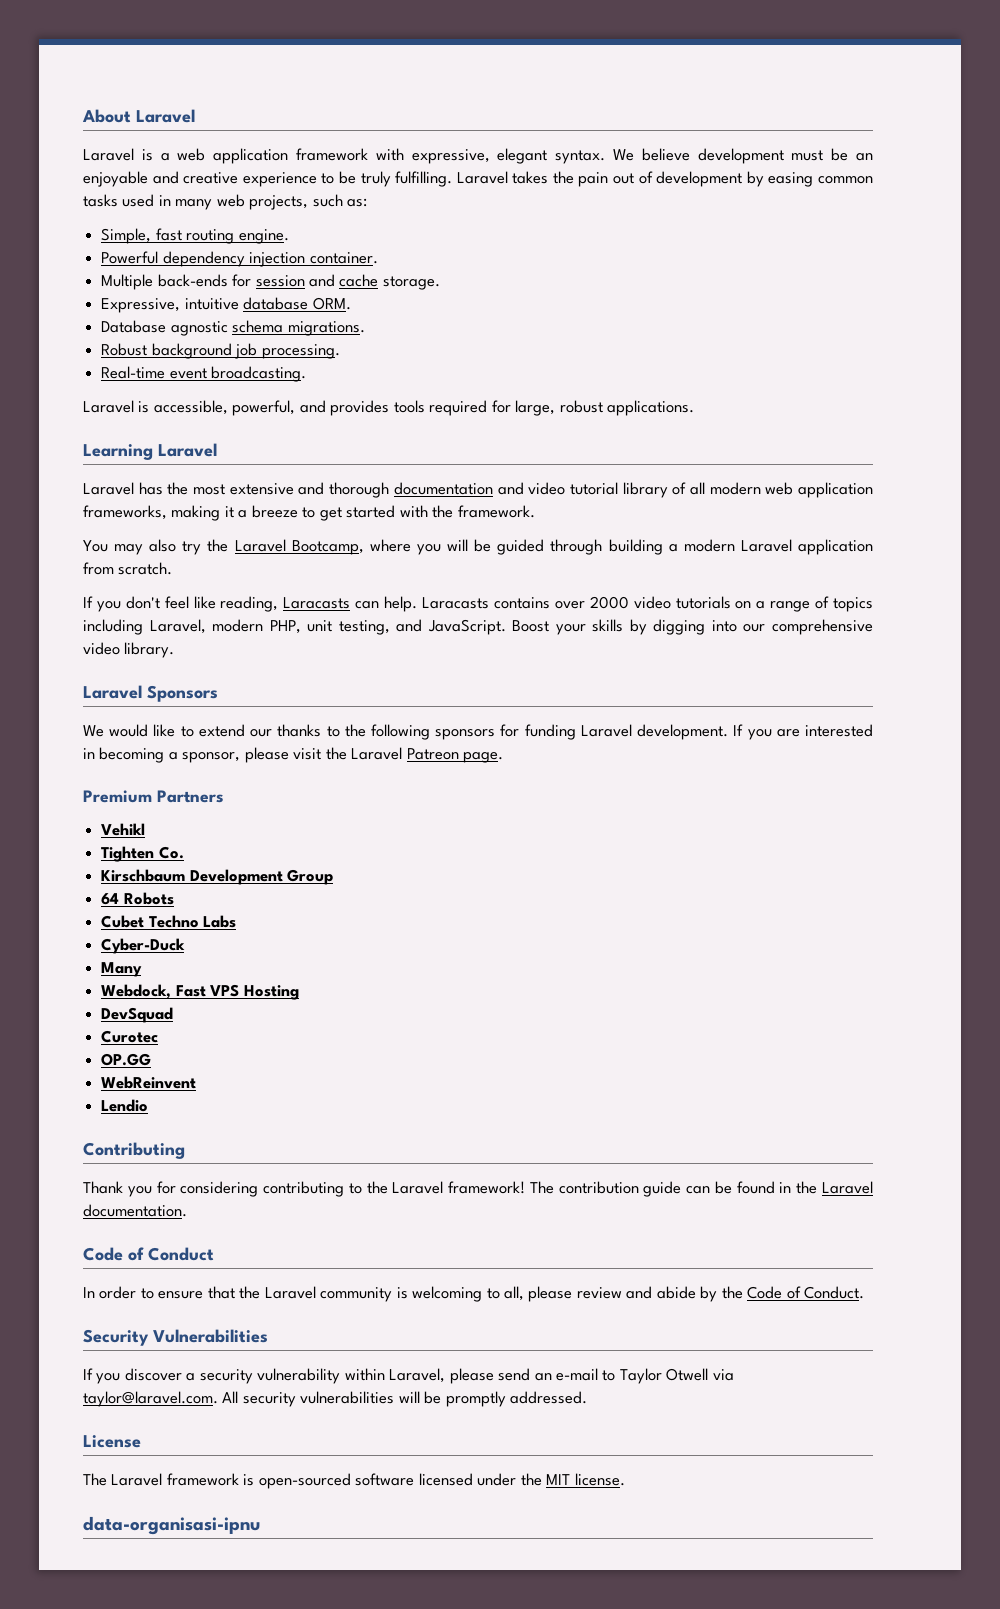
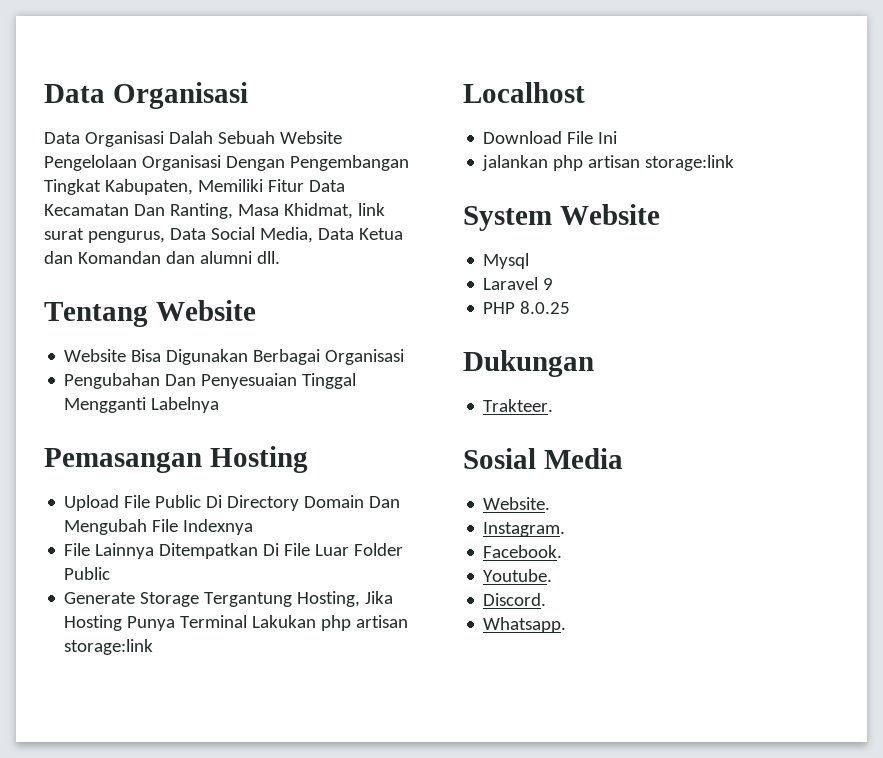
[82,109,195,123] [83,148,873,164] [83,171,874,187] [83,194,368,210] [101,228,289,244] [101,251,378,267] [101,274,440,290] [101,297,351,313] [101,320,365,336] [101,343,340,359] [101,366,307,382] [83,400,695,416] [83,443,217,460] [83,482,873,498] [83,505,535,521] [83,539,874,555] [83,562,173,575] [83,596,874,612] [83,619,873,635] [83,642,175,658] [83,685,218,702] [83,724,873,740] [83,747,504,763] [83,790,224,803] [101,823,146,836] [101,846,184,862] [101,869,334,885] [101,892,174,905] [101,915,237,928] [101,938,186,954] [101,962,143,977] [101,984,299,1000] [101,1007,174,1023] [101,1030,159,1043] [101,1053,152,1066] [101,1076,197,1089] [101,1099,149,1112] [83,1142,185,1159] [83,1181,873,1197] [83,1204,187,1217] [83,1247,214,1261] [83,1286,865,1302] [83,1329,268,1346] [83,1368,734,1384] [83,1391,588,1407] [83,1435,141,1448] [83,1473,625,1489] [83,1516,260,1535] About Laravel // Laravel is a web application framework with expressive, elegant syntax. We believe development must be an enjoyable and creative experience to be truly fulfilling. Laravel takes the pain out of development by easing common tasks used in many web projects, such as: // Simple, fast routing engine. // Powerful dependency injection container. // Multiple back-ends for session and cache storage. // Expressive, intuitive database ORM. // Database agnostic schema migrations. // Robust background job processing. // Real-time event broadcasting. // Laravel is accessible, powerful, and provides tools required for large, robust applications. // Learning Laravel // Laravel has the most extensive and thorough documentation and video tutorial library of all modern web application frameworks, making it a breeze to get started with the framework. // You may also try the Laravel Bootcamp, where you will be guided through building a modern Laravel application from scratch. // If you don't feel like reading, Laracasts can help. Laracasts contains over 2000 video tutorials on a range of topics including Laravel, modern PHP, unit testing, and JavaScript. Boost your skills by digging into our comprehensive video library. // Laravel Sponsors // We would like to extend our thanks to the following sponsors for funding Laravel development. If you are interested in becoming a sponsor, please visit the Laravel Patreon page. // Premium Partners // Vehikl // Tighten Co. // Kirschbaum Development Group // 64 Robots // Cubet Techno Labs // Cyber-Duck // Many // Webdock, Fast VPS Hosting // DevSquad // Curotec // OP.GG // WebReinvent // Lendio // Contributing // Thank you for considering contributing to the Laravel framework! The contribution guide can be found in the Laravel documentation. // Code of Conduct // In order to ensure that the Laravel community is welcoming to all, please review and abide by the Code of Conduct. // Security Vulnerabilities // If you discover a security vulnerability within Laravel, please send an e-mail to Taylor Otwell via taylor@laravel.com. All security vulnerabilities will be promptly addressed. // License // The Laravel framework is open-sourced software licensed under the MIT license. // data-organisasi-ipnu -> [44,82,248,109] [44,131,342,147] [44,155,409,171] [44,179,345,195] [44,203,385,219] [44,227,403,243] [44,251,280,264] [44,300,256,327] [64,349,405,365] [64,373,357,389] [64,397,220,413] [44,446,308,473] [64,495,401,511] [64,519,254,535] [64,543,404,559] [64,567,111,580] [64,591,394,607] [64,615,409,631] [64,639,154,655] [463,82,585,103] [483,131,618,144] [482,155,735,171] [463,204,660,231] [483,253,530,269] [483,277,554,290] [483,301,571,314] [463,350,594,377] [483,399,554,412] [463,448,623,469] [483,497,551,510] [483,522,566,537] [483,545,563,558] [483,569,553,582] [483,593,547,606] [483,617,567,633] Data Organisasi // Data Organisasi Dalah Sebuah Website Pengelolaan Organisasi Dengan Pengembangan Tingkat Kabupaten, Memiliki Fitur Data Kecamatan Dan Ranting, Masa Khidmat, link surat pengurus, Data Social Media, Data Ketua dan Komandan dan alumni dll. // Tentang Website // Website Bisa Digunakan Berbagai Organisasi // Pengubahan Dan Penyesuaian Tinggal Mengganti Labelnya // Pemasangan Hosting // Upload File Public Di Directory Domain Dan Mengubah File Indexnya // File Lainnya Ditempatkan Di File Luar Folder Public // Generate Storage Tergantung Hosting, Jika Hosting Punya Terminal Lakukan php artisan storage:link // Localhost // Download File Ini // jalankan php artisan storage:link // System Website // Mysql // Laravel 9 // PHP 8.0.25 // Dukungan // Trakteer. // Sosial Media // Website. // Instagram. // Facebook. // Youtube. // Discord. // Whatsapp.

